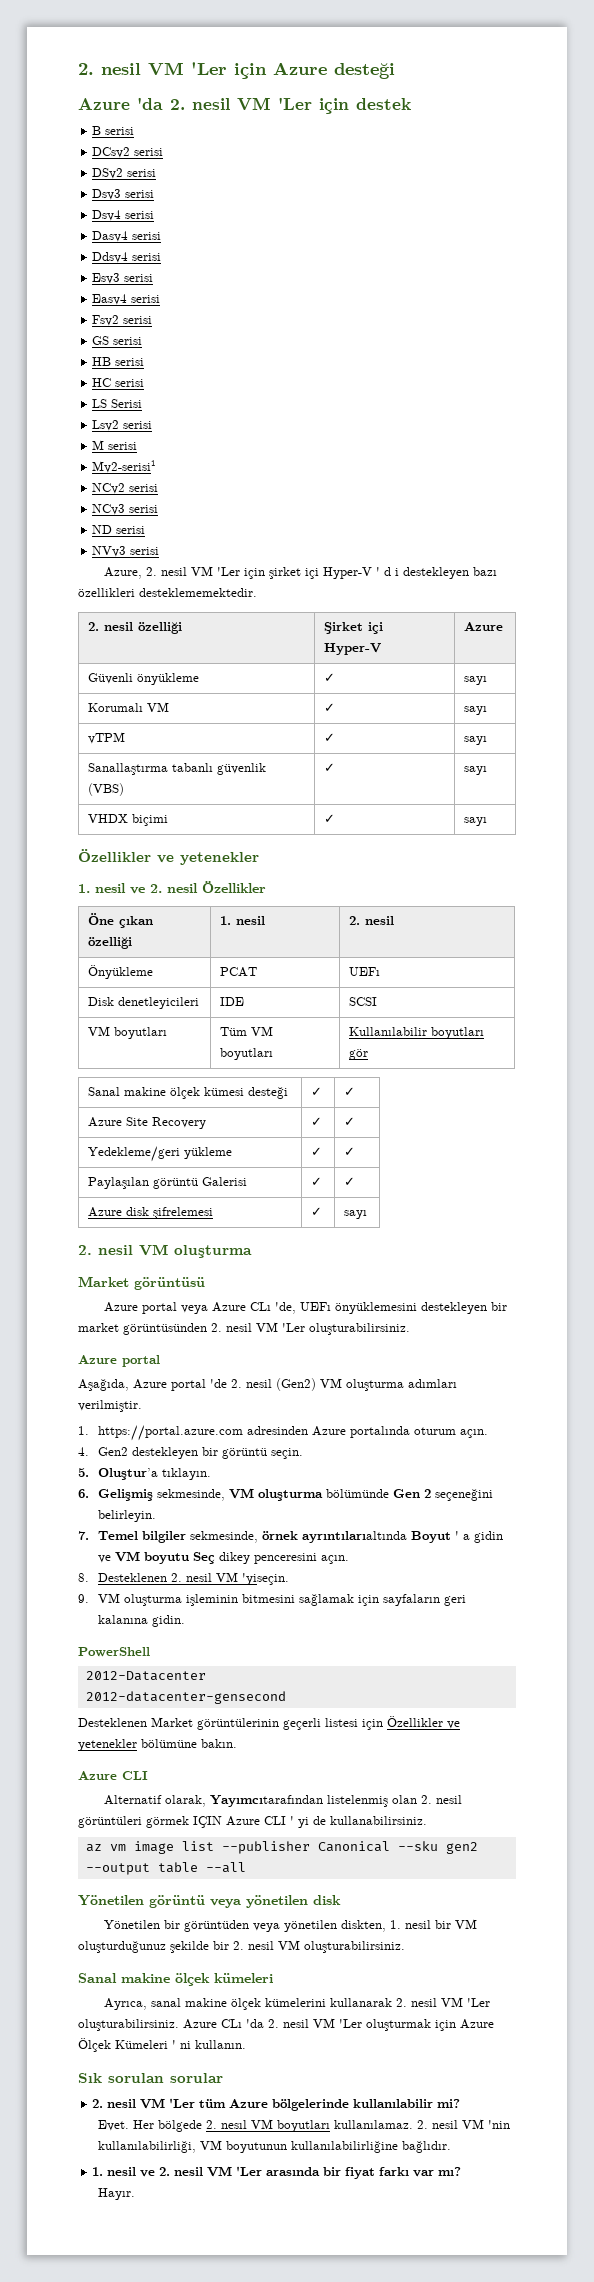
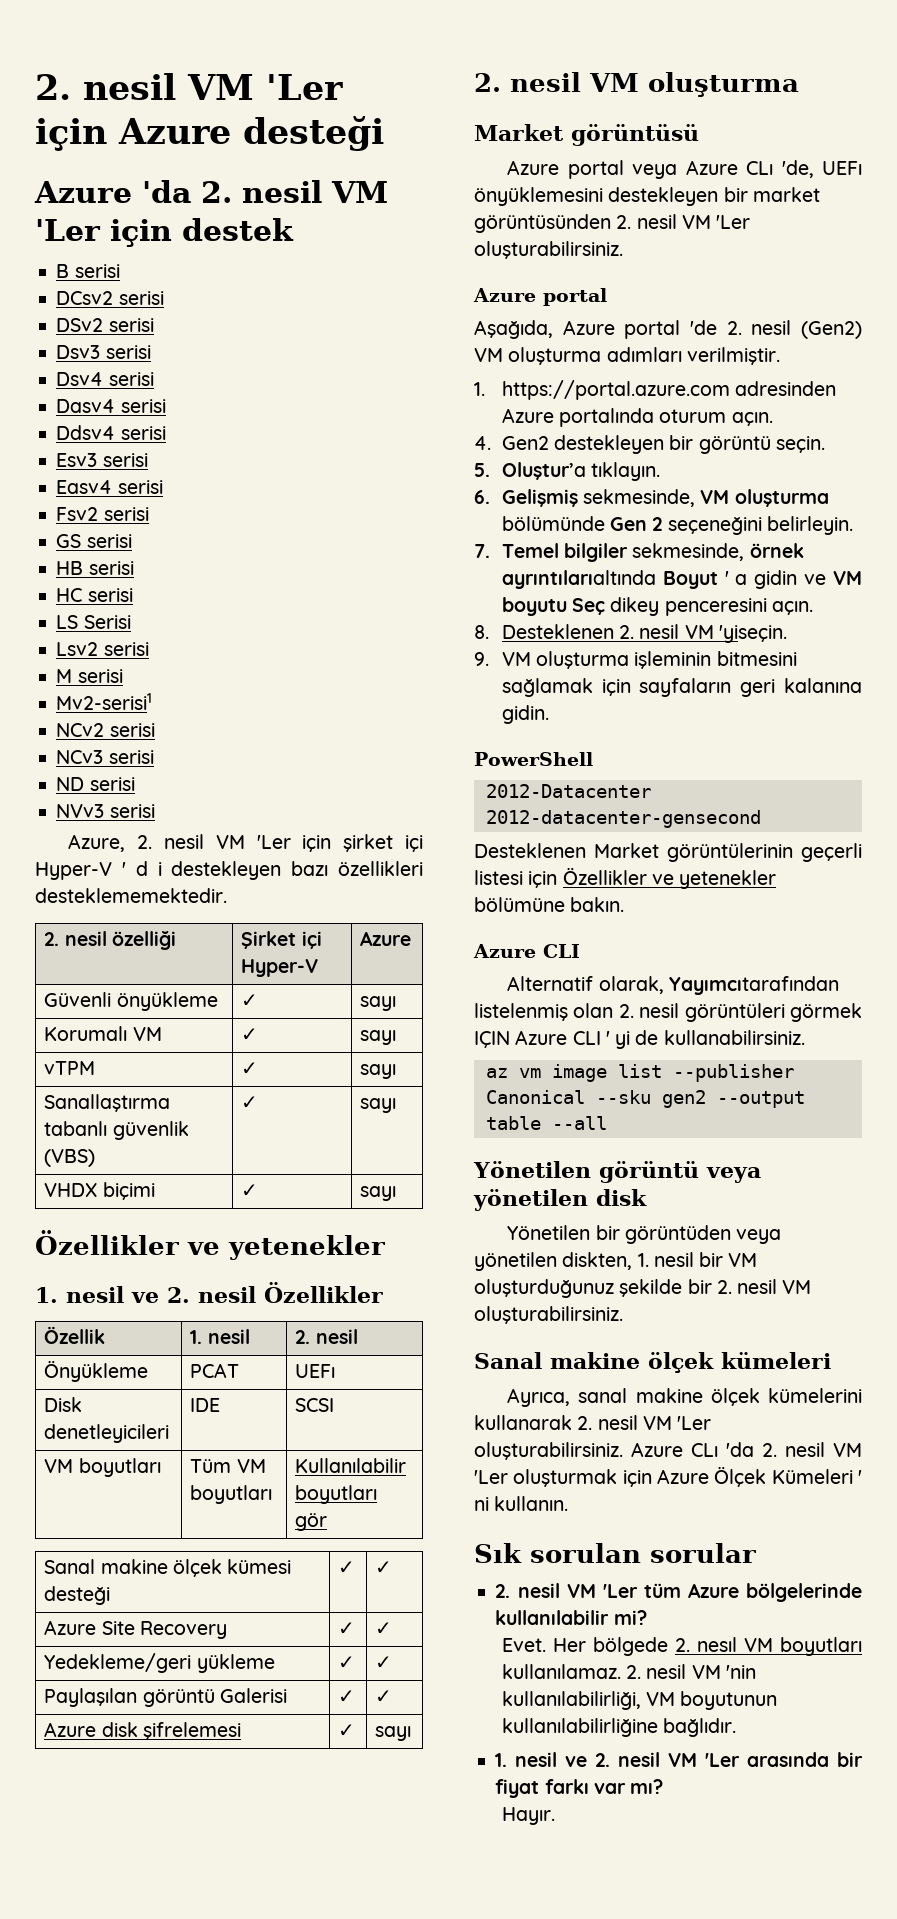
[88,913,154,928] [88,937,133,949] Öne çıkan özelliği -> [44,1326,106,1344] Özellik

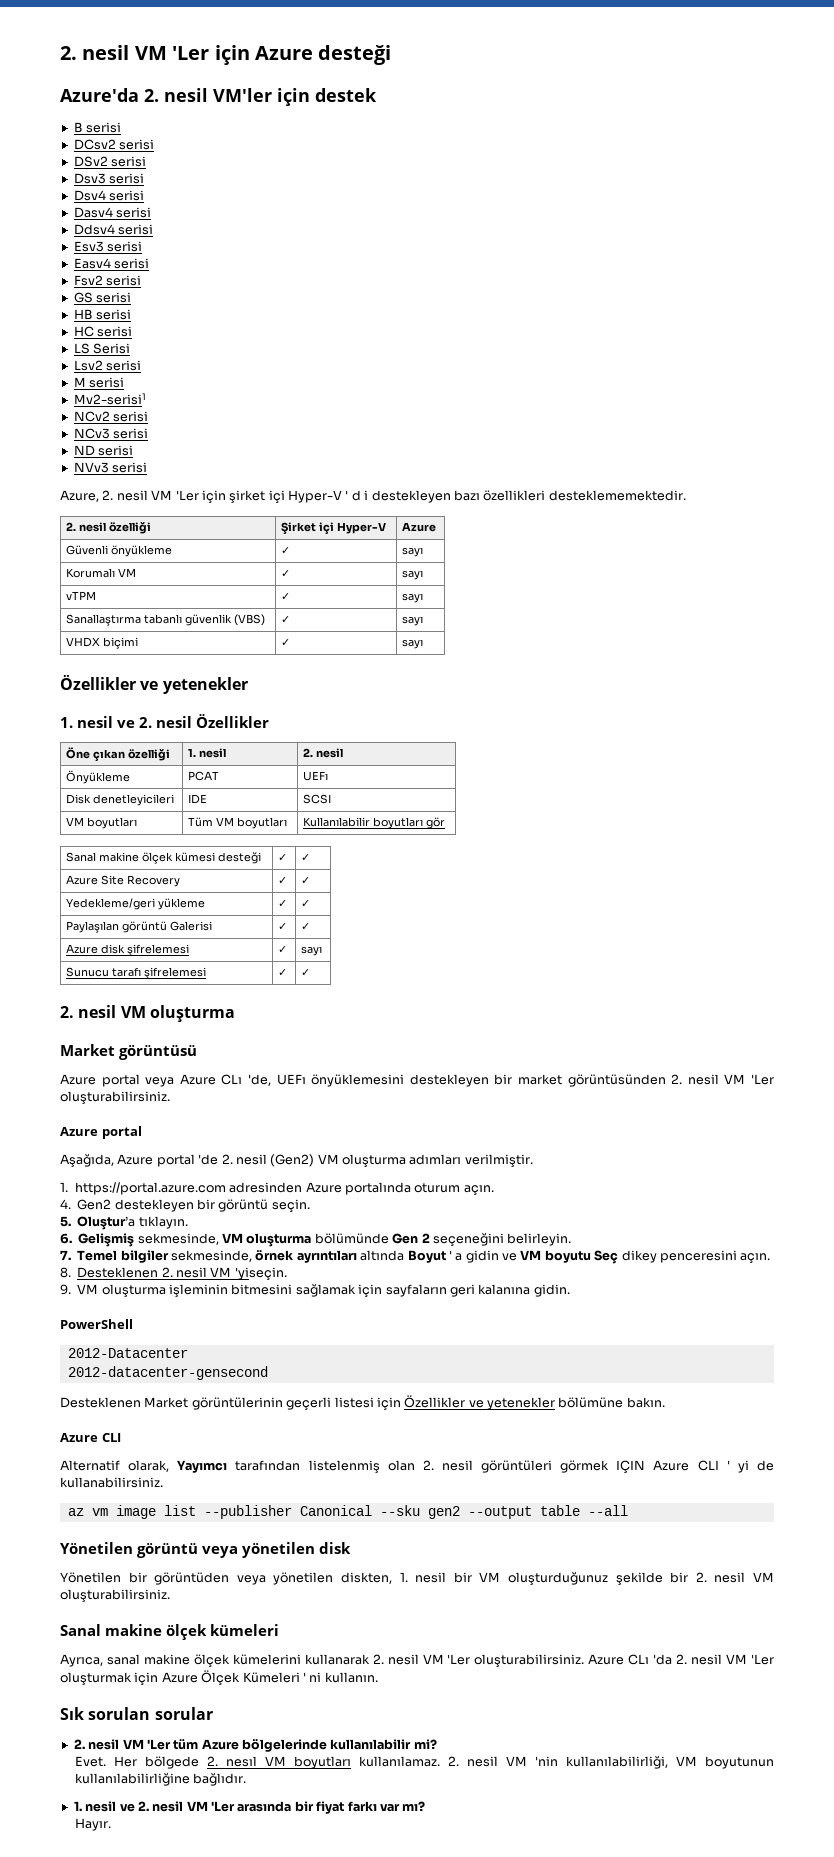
[34,180,388,203] [35,219,101,241] Azure 'da 2. nesil VM 'Ler -> [60,88,272,102] Azure'da 2. nesil VM'ler
[44,1326,106,1344] Özellik -> [66,747,171,761] Öne çıkan özelliği
(412, 1733) none -> [66,967,207,979] [278,969,288,976] [301,969,311,976] // Sunucu tarafı şifrelemesi | ✓ | ✓
[501,570,656,589] ayrıntılarıaltında -> [296,1250,405,1263] ayrıntıları altında
[668,976,839,995] Yayımcıtarafından -> [177,1460,301,1473] Yayımcı tarafından

